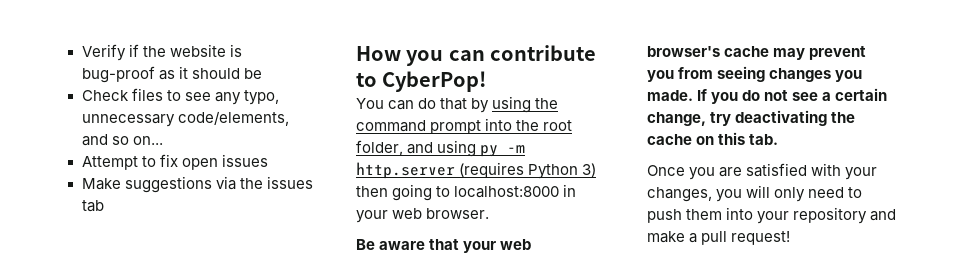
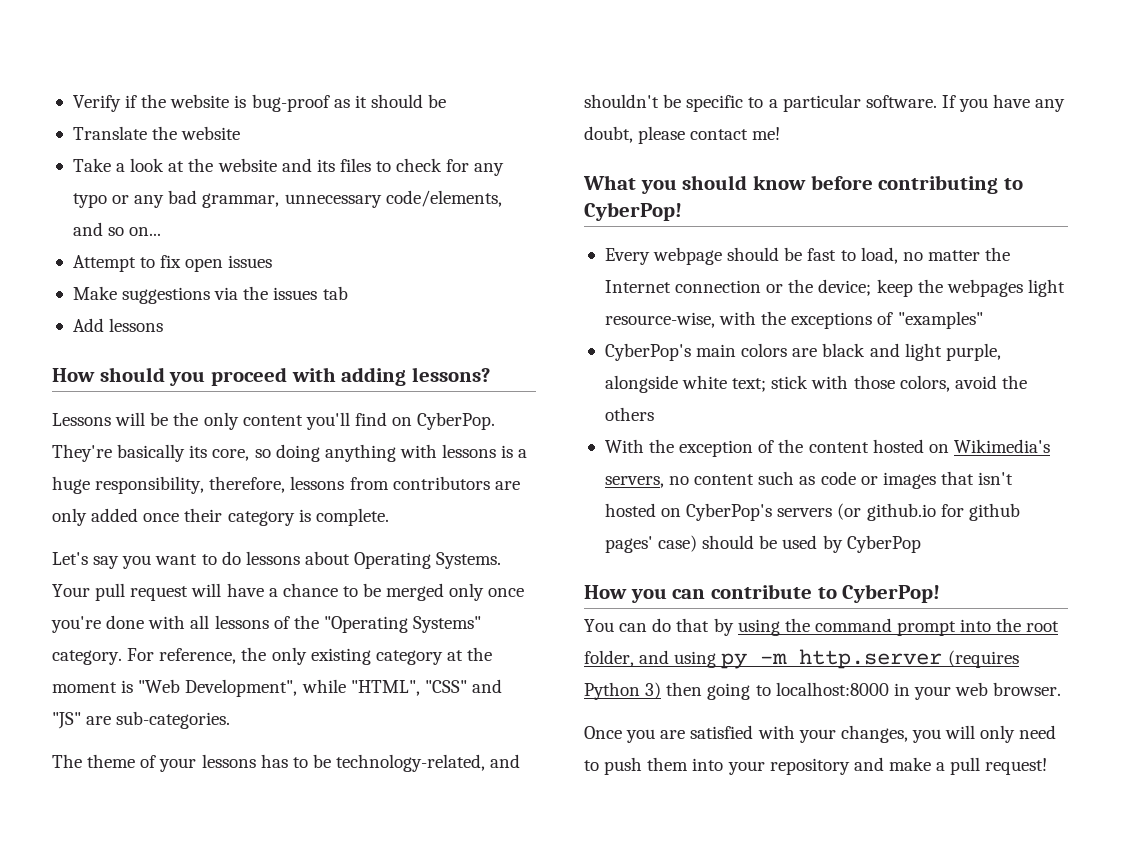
[81,88,279,105] Check files to see any typo, -> [72,126,241,140] [72,158,505,176] [72,190,280,208] Translate the website // Take a look at the website and its files to check for any typo or any bad grammar,
(104, 206) none -> [72,318,164,332] [52,367,491,386] [52,412,496,430] [52,444,528,462] [52,476,520,494] [52,508,389,526] [52,551,502,569] [52,583,525,601] [51,615,482,633] [52,647,493,665] [52,679,502,697] [52,711,231,729] [52,754,521,772] [584,94,1066,112] [584,126,781,144] [583,175,1024,194] [584,202,682,221] [604,247,1011,265] [604,279,1065,297] [604,311,983,329] [604,343,1001,361] [604,375,1027,393] [604,407,654,421] [604,439,1050,457] [604,471,1014,489] [604,503,1020,521] [604,535,921,553] // Add lessons // How should you proceed with adding lessons? // Lessons will be the only content you'll find on CyberPop. They're basically its core, so doing anything with lessons is a huge responsibility, therefore, lessons from contributors are only added once their category is complete. // Let's say you want to do lessons about Operating Systems. Your pull request will have a chance to be merged only once you're done with all lessons of the "Operating Systems" category. For reference, the only existing category at the moment is "Web Development", while "HTML", "CSS" and "JS" are sub-categories. // The theme of your lessons has to be technology-related, and shouldn't be specific to a particular software. If you have any doubt, please contact me! // What you should know before contributing to CyberPop! // Every webpage should be fast to load, no matter the Internet connection or the device; keep the webpages light resource-wise, with the exceptions of "examples" // CyberPop's main colors are black and light purple, alongside white text; stick with those colors, avoid the others // With the exception of the content hosted on Wikimedia's servers, no content such as code or images that isn't hosted on CyberPop's servers (or github.io for github pages' case) should be used by CyberPop
[356,239,532,253] [647,46,867,60] [647,66,863,82] [647,88,888,104] [647,110,856,126] [647,132,779,145] // Be aware that your web browser's cache may prevent you from seeing changes you made. If you do not see a certain change, try deactivating the cache on this tab. -> (1062, 689) none

